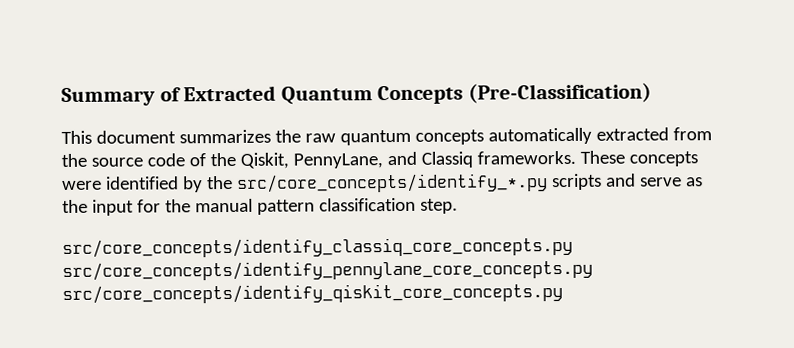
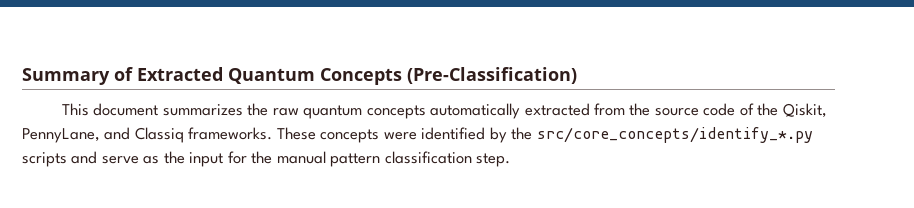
[62,236,573,258] [62,259,593,281] [62,283,563,304] // src/core_concepts/identify_classiq_core_concepts.py src/core_concepts/identify_pennylane_core_concepts.py src/core_concepts/identify_qiskit_core_concepts.py -> (511, 160) none

